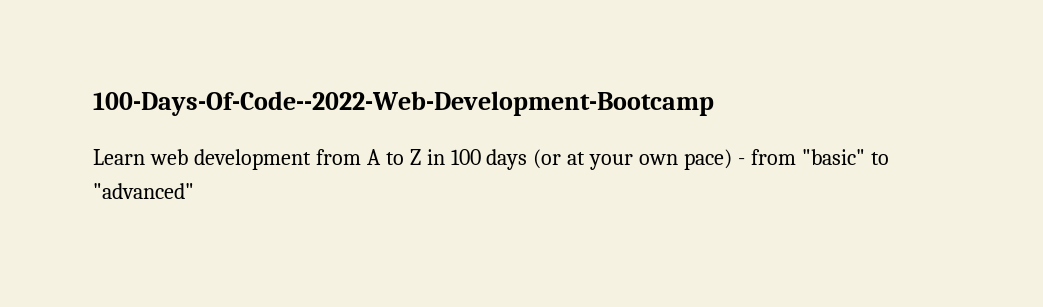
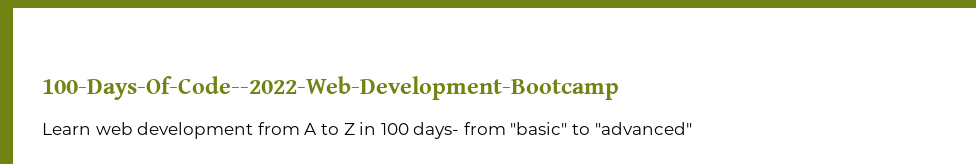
[486,149,746,170] days (or at your own pace) - -> [413,122,460,139] days-

